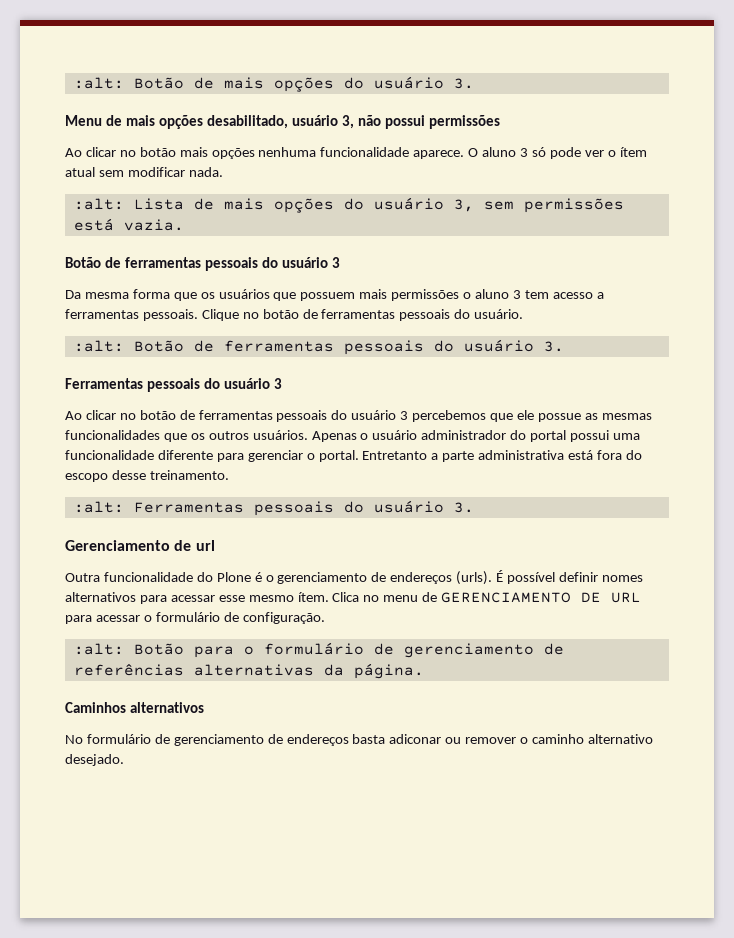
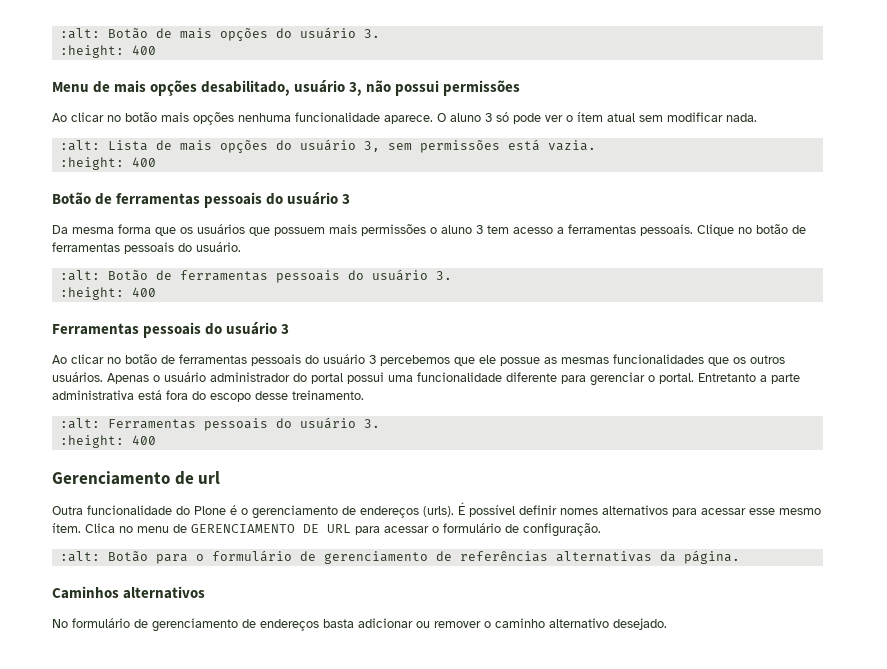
(474, 83) none -> [59,45,156,58] // :height: 400
(184, 225) none -> [59,157,156,170] // :height: 400
(564, 346) none -> [59,287,156,300] // :height: 400
(474, 507) none -> [59,435,156,448] // :height: 400
[389,734,442,744] adiconar -> [358,618,413,628] adicionar

